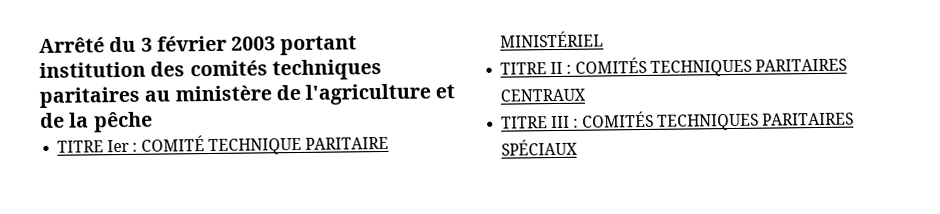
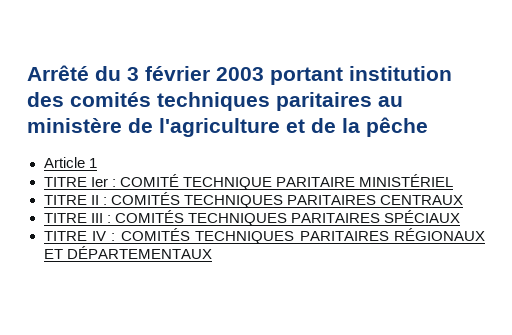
(153, 122) none -> [43,157,97,168] // Article 1
(579, 147) none -> [43,228,485,244] [43,246,212,259] // TITRE IV : COMITÉS TECHNIQUES PARITAIRES RÉGIONAUX ET DÉPARTEMENTAUX

